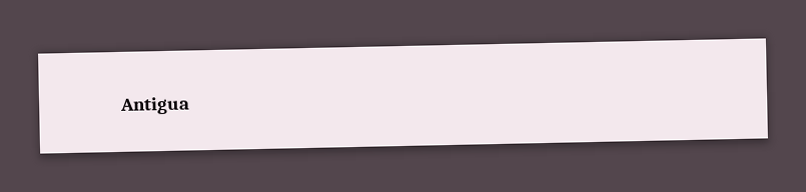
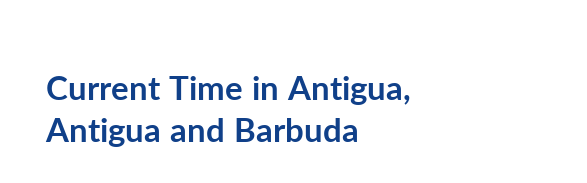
[119,96,190,115] Antigua -> [46,76,411,105] [45,118,359,147] Current Time in Antigua, Antigua and Barbuda

